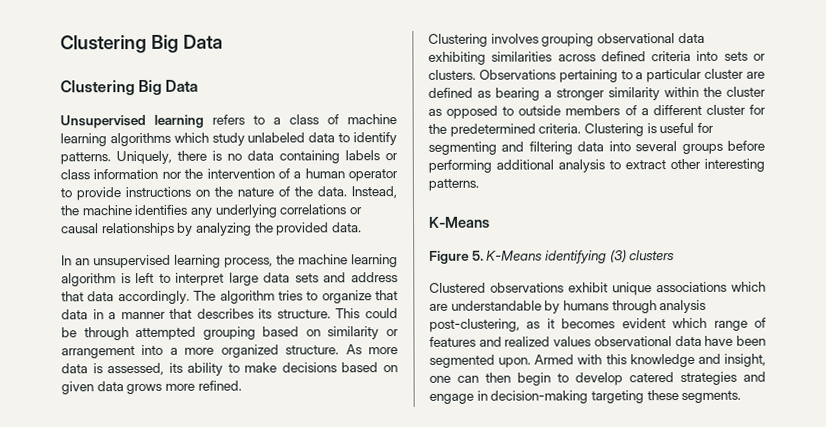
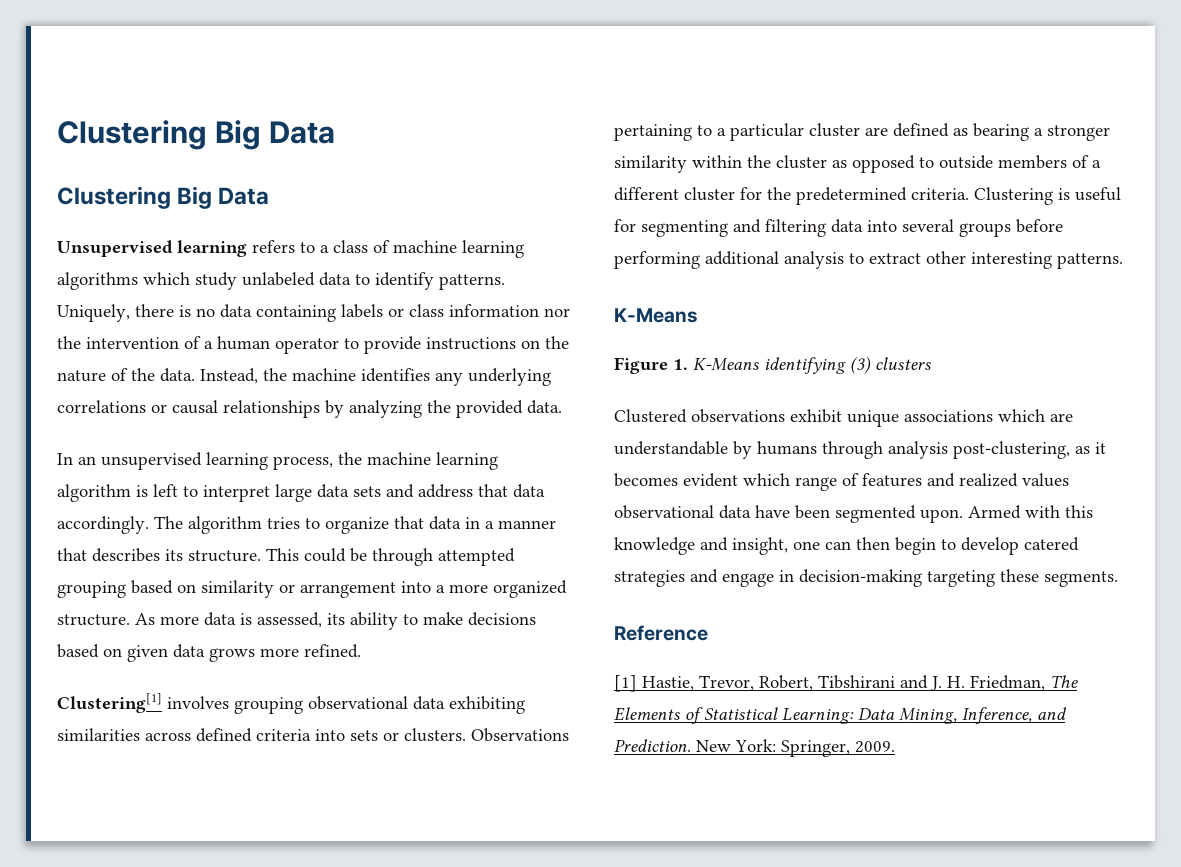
[428,33,488,47] Clustering -> [57,693,162,713] Clustering[1]
[471,250,484,261] 5. -> [673,359,688,370] 1.
(742, 397) none -> [614,625,708,641] [614,675,1078,692] [614,707,1067,724] [614,739,895,757] // Reference // [1] Hastie, Trevor, Robert, Tibshirani and J. H. Friedman, The Elements of Statistical Learning: Data Mining, Inference, and Prediction. New York: Springer, 2009.

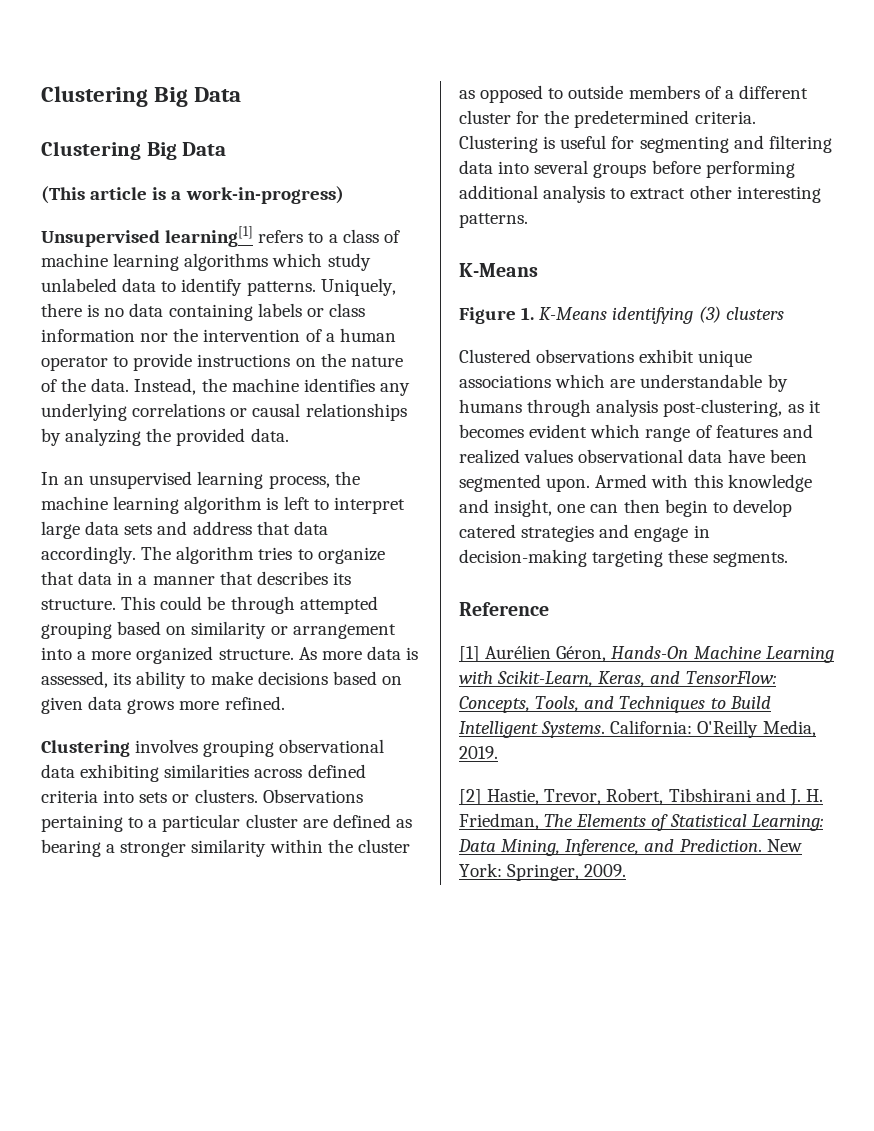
(270, 196) none -> [41,186,344,204] // (This article is a work-in-progress)
[177,240,247,257] learning -> [165,226,254,247] learning[1]
[57,693,162,713] Clustering[1] -> [41,740,130,757] Clustering
(637, 683) none -> [485,645,834,663] [459,671,776,687] [459,696,771,713] [459,720,816,738] [459,746,498,759] [459,789,482,805] Aurélien Géron, Hands-On Machine Learning with Scikit-Learn, Keras, and TensorFlow: Concepts, Tools, and Techniques to Build Intelligent Systems. California: O'Reilly Media, 2019. // [2]

